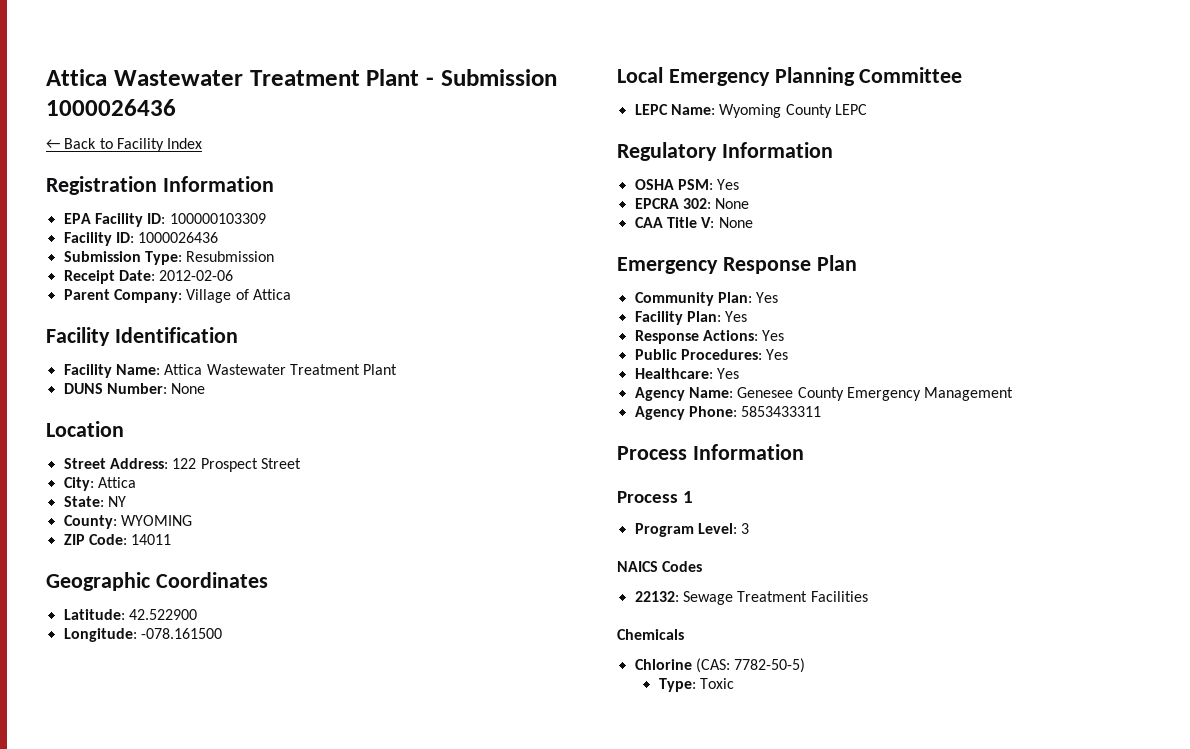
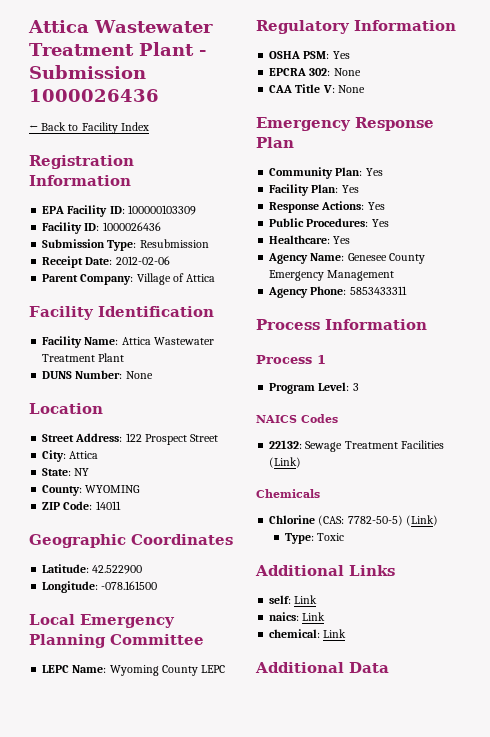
(868, 596) none -> [269,457,302,468] (Link)
(806, 665) none -> [405,515,438,526] (Link)
(735, 683) none -> [255,565,395,576] [269,595,318,604] [269,612,326,621] [269,629,347,638] [255,662,389,673] // Additional Links // self: Link // naics: Link // chemical: Link // Additional Data

